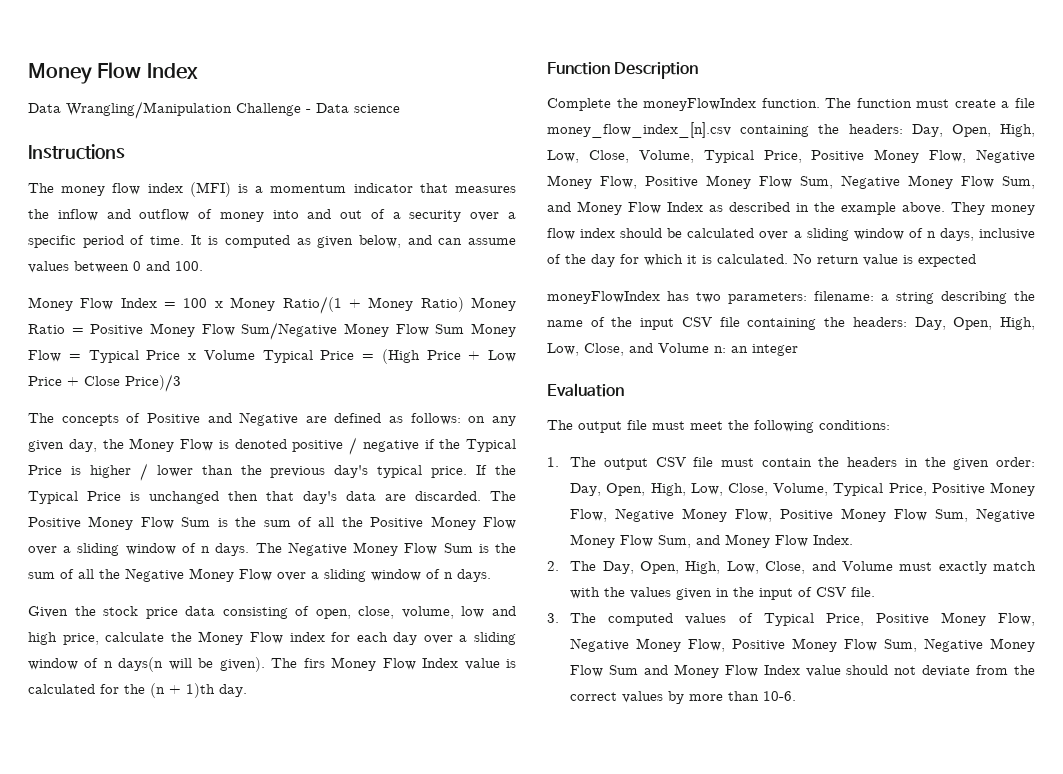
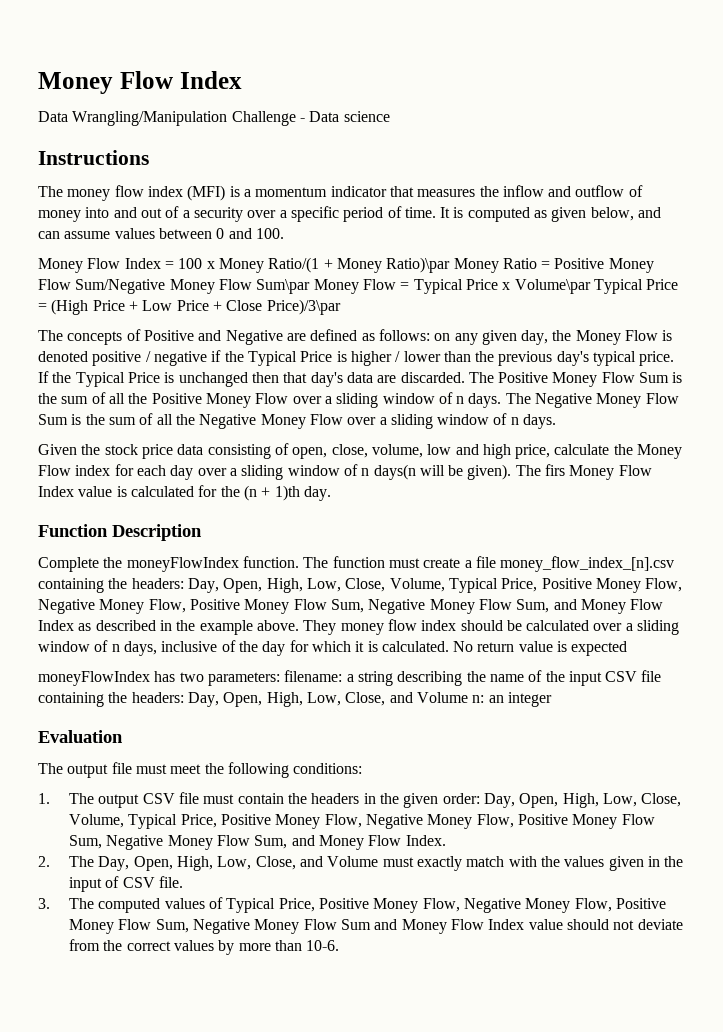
[420,297,464,312] Ratio) -> [386,257,451,273] Ratio)\par
[435,324,465,334] Sum -> [256,279,311,294] Sum\par
[203,350,255,360] Volume -> [514,279,591,294] Volume\par
[125,374,181,392] Price)/3 -> [266,299,341,315] Price)/3\par

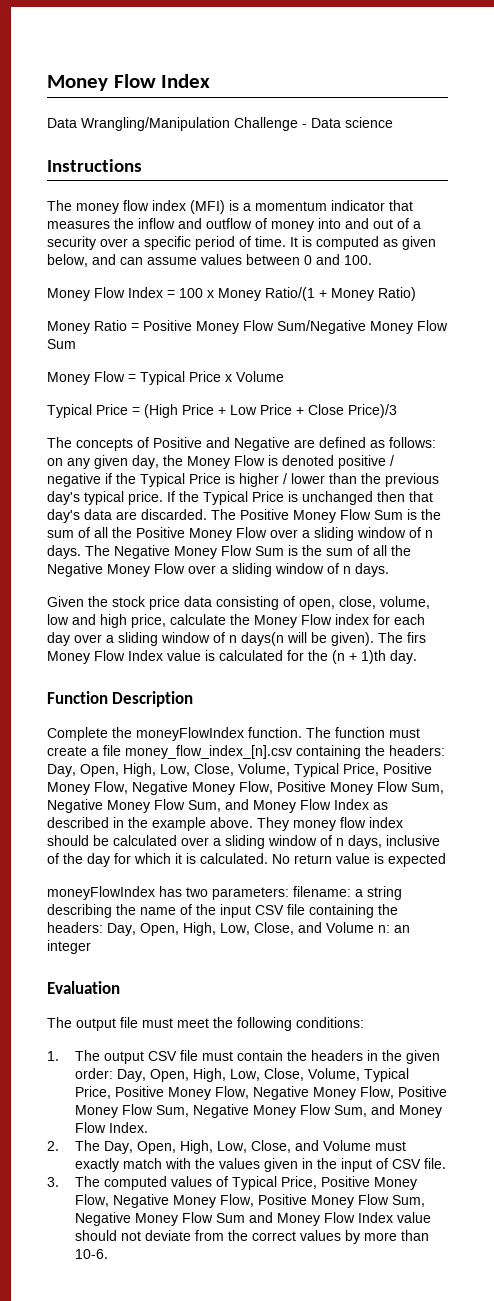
[386,257,451,273] Ratio)\par -> [378,287,416,301] Ratio) //
[256,279,311,294] Sum\par -> [47,339,76,349] Sum //
[514,279,591,294] Volume\par -> [236,371,284,382] Volume //
[266,299,341,315] Price)/3\par -> [348,404,397,418] Price)/3

